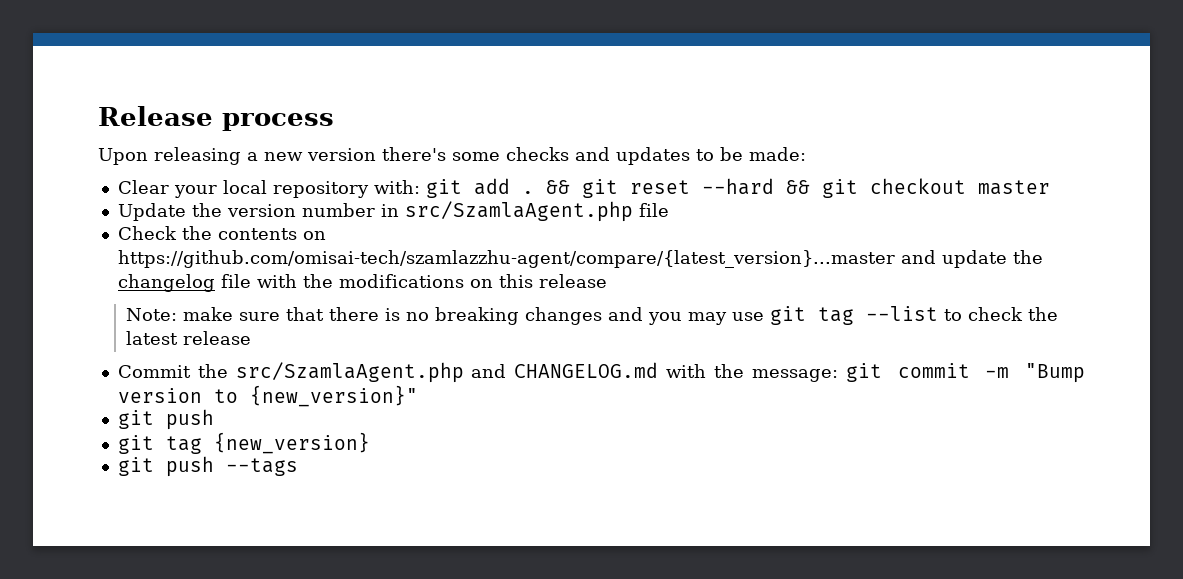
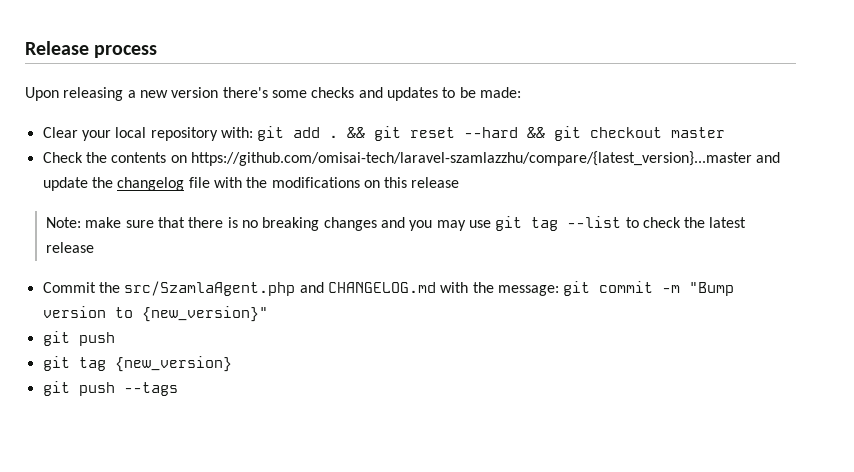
[117,201,669,222] // Update the version number in src/SzamlaAgent.php file -> (726, 132) none
[117,250,895,268] https://github.com/omisai-tech/szamlazzhu-agent/compare/{latest_version}...master -> [190,151,752,166] https://github.com/omisai-tech/laravel-szamlazzhu/compare/{latest_version}...master

